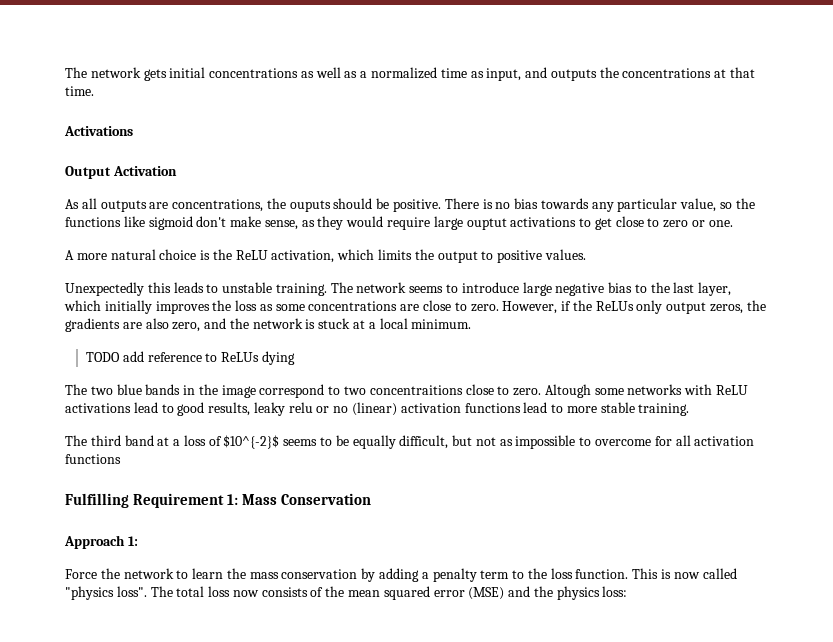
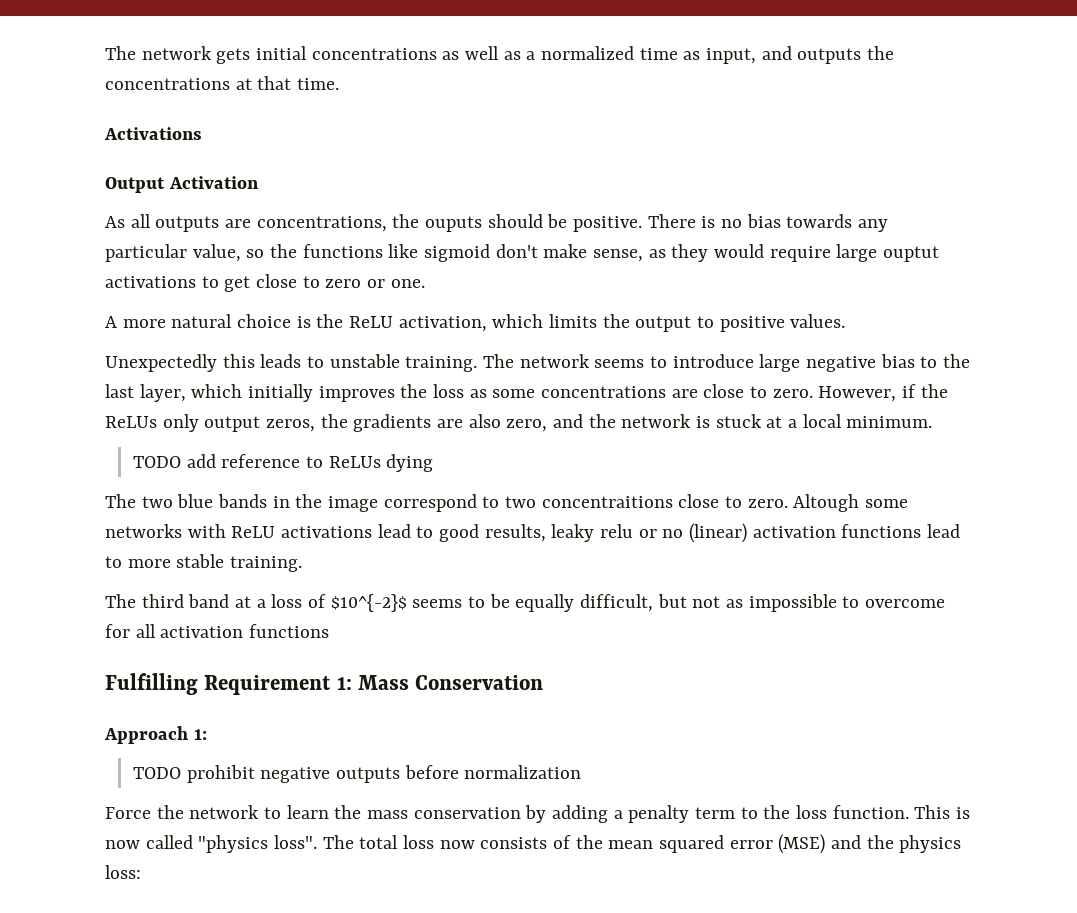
(138, 541) none -> [132,765,582,783] // TODO prohibit negative outputs before normalization

